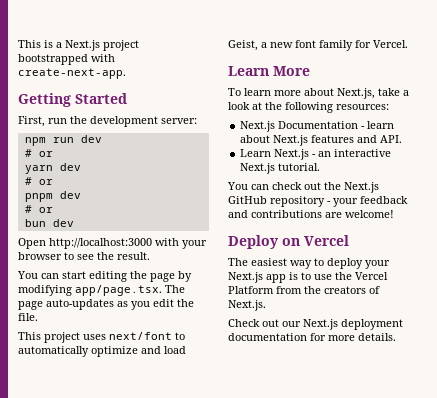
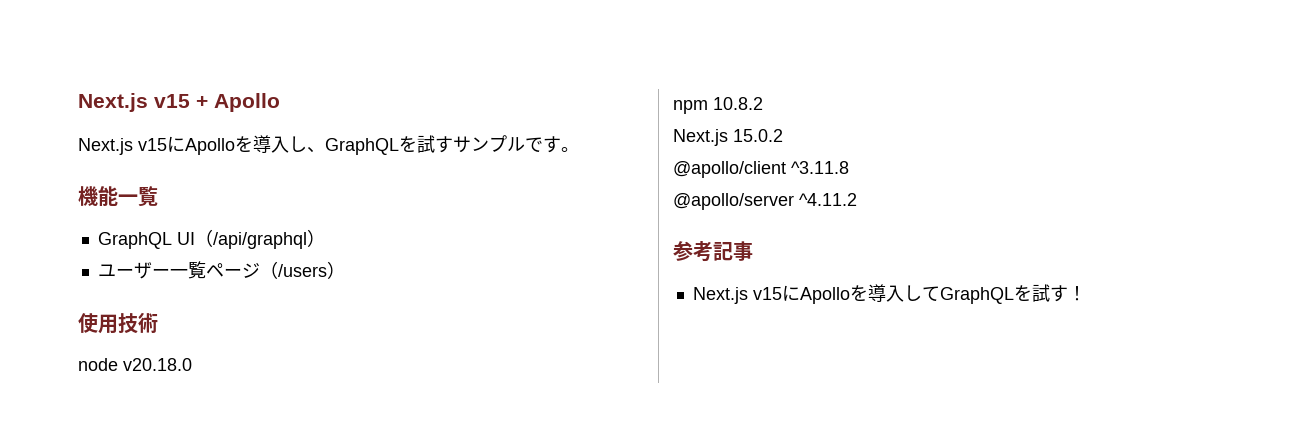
[18,40,139,51] [18,54,115,65] [18,68,126,79] [18,93,127,107] [18,116,197,127] [24,135,102,146] [24,149,53,157] [24,163,81,174] [24,177,53,185] [24,191,81,202] [24,205,53,213] [24,219,74,227] [18,238,207,249] [18,252,150,260] [17,271,192,282] [18,285,185,296] [18,299,194,310] [18,313,38,321] [18,332,185,343] [18,346,186,357] [228,40,408,51] [228,66,310,76] [228,88,409,99] [228,102,389,113] [240,121,395,132] [240,135,403,146] [240,149,392,160] [240,163,321,174] [227,182,379,193] [228,196,408,207] [228,210,394,218] [228,235,349,249] [228,258,390,269] [228,272,388,283] [228,286,380,294] [228,300,266,311] [228,319,403,330] [228,333,396,341] This is a Next.js project bootstrapped with create-next-app. // Getting Started // First, run the development server: // npm run dev // # or // yarn dev // # or // pnpm dev // # or // bun dev // Open http://localhost:3000 with your browser to see the result. // You can start editing the page by modifying app/page.tsx. The page auto-updates as you edit the file. // This project uses next/font to automatically optimize and load Geist, a new font family for Vercel. // Learn More // To learn more about Next.js, take a look at the following resources: // Next.js Documentation - learn about Next.js features and API. // Learn Next.js - an interactive Next.js tutorial. // You can check out the Next.js GitHub repository - your feedback and contributions are welcome! // Deploy on Vercel // The easiest way to deploy your Next.js app is to use the Vercel Platform from the creators of Next.js. // Check out our Next.js deployment documentation for more details. -> [78,93,280,112] [78,135,579,155] [78,186,158,207] [97,229,325,249] [97,261,345,279] [78,312,158,334] [78,358,192,371] [673,97,763,114] [673,129,783,146] [673,161,849,178] [673,193,857,210] [673,241,753,262] [692,284,1086,304] Next.js v15 + Apollo // Next.js v15にApolloを導入し、GraphQLを試すサンプルです。 // 機能一覧 // GraphQL UI（/api/graphql） // ユーザー一覧ページ（/users） // 使用技術 // node v20.18.0 // npm 10.8.2 // Next.js 15.0.2 // @apollo/client ^3.11.8 // @apollo/server ^4.11.2 // 参考記事 // Next.js v15にApolloを導入してGraphQLを試す！

